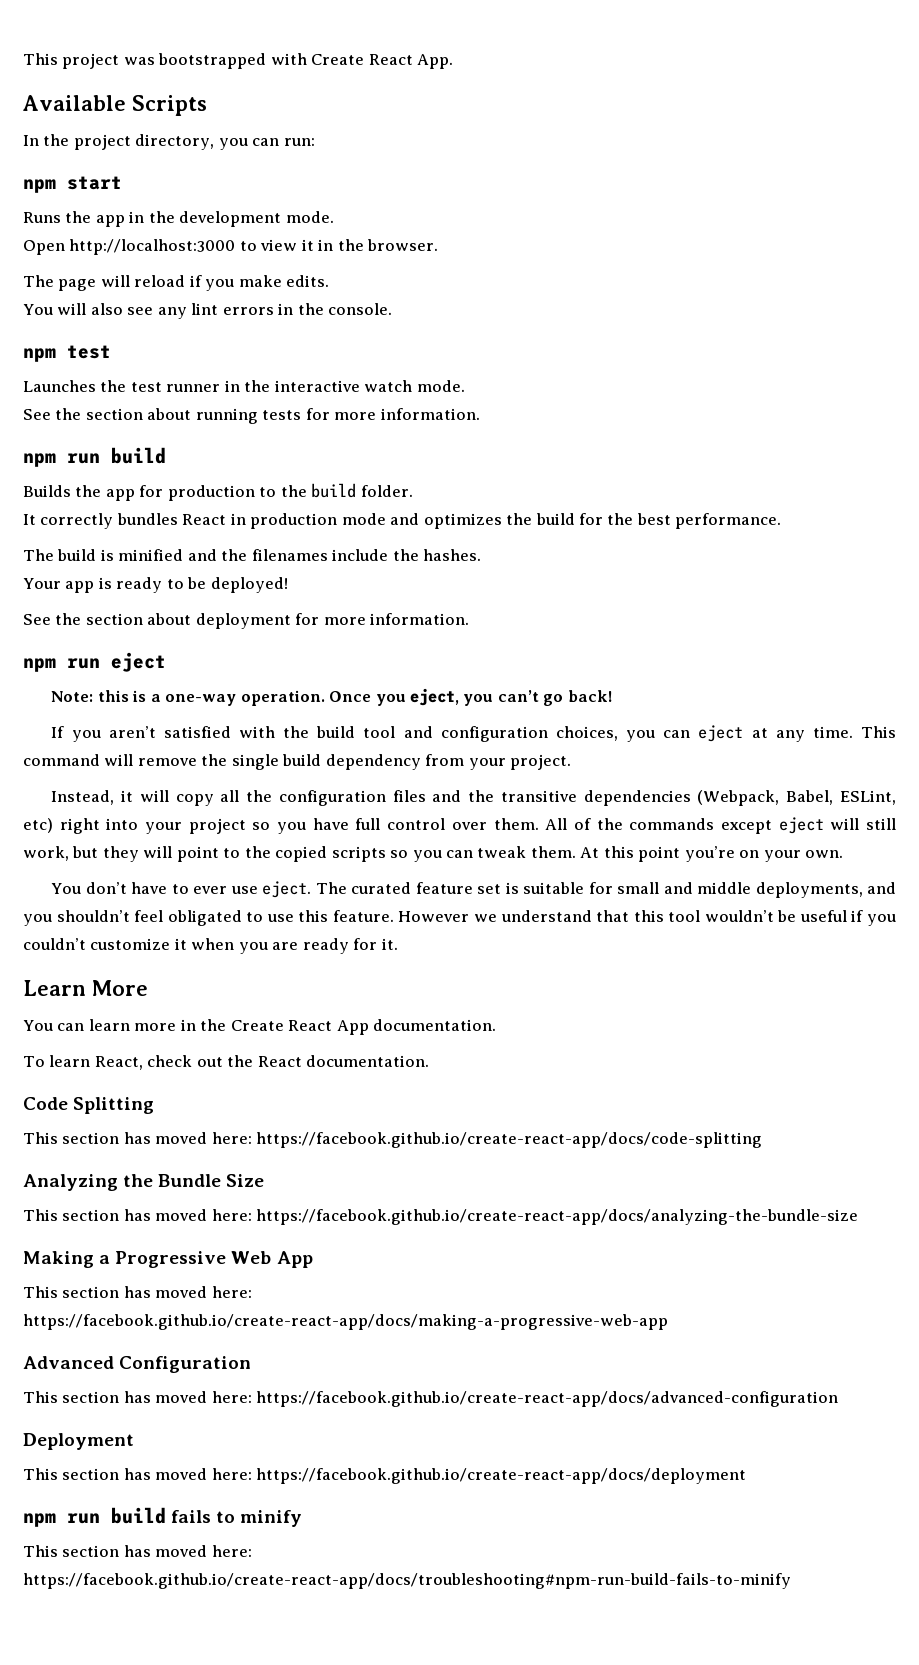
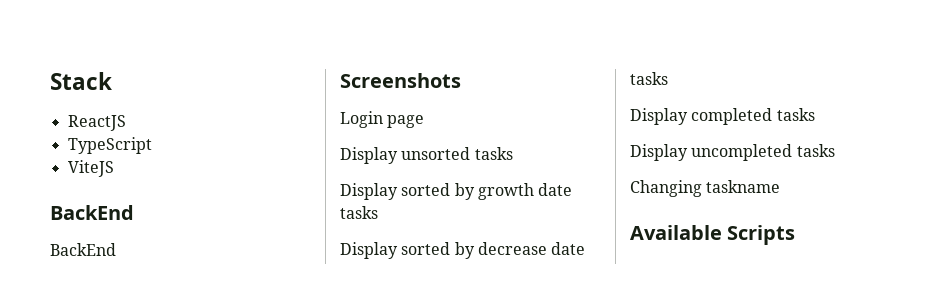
[23,53,454,69] [23,95,207,116] [23,134,315,150] [23,176,122,193] [23,211,334,227] [23,239,439,255] [23,275,330,291] [23,303,393,319] [23,345,111,362] [23,380,465,392] [23,408,480,424] [23,447,166,467] [23,483,413,501] [23,513,782,529] [23,549,482,561] [23,577,288,593] [23,613,470,629] [23,652,166,672] [51,688,612,706] [51,725,897,742] [23,754,572,770] [51,790,897,806] [23,817,897,834] [23,846,844,862] [51,881,897,898] [23,910,896,926] [23,938,398,954] [23,980,148,996] [23,1019,497,1035] [23,1055,430,1070] [23,1097,155,1114] [23,1132,763,1148] [23,1174,265,1191] [23,1209,859,1225] [23,1251,313,1268] [23,1286,252,1298] [23,1314,668,1330] [23,1356,252,1373] [23,1391,839,1407] [23,1433,134,1450] [23,1468,747,1484] [23,1507,303,1527] [23,1545,252,1557] [23,1573,791,1589] This project was bootstrapped with Create React App. // Available Scripts // In the project directory, you can run: // npm start // Runs the app in the development mode. // Open http://localhost:3000 to view it in the browser. // The page will reload if you make edits. // You will also see any lint errors in the console. // npm test // Launches the test runner in the interactive watch mode. // See the section about running tests for more information. // npm run build // Builds the app for production to the build folder. // It correctly bundles React in production mode and optimizes the build for the best performance. // The build is minified and the filenames include the hashes. // Your app is ready to be deployed! // See the section about deployment for more information. // npm run eject // Note: this is a one-way operation. Once you eject, you can’t go back! // If you aren’t satisfied with the build tool and configuration choices, you can eject at any time. This command will remove the single build dependency from your project. // Instead, it will copy all the configuration files and the transitive dependencies (Webpack, Babel, ESLint, etc) right into your project so you have full control over them. All of the commands except eject will still work, but they will point to the copied scripts so you can tweak them. At this point you’re on your own. // You don’t have to ever use eject. The curated feature set is suitable for small and middle deployments, and you shouldn’t feel obligated to use this feature. However we understand that this tool wouldn’t be useful if you couldn’t customize it when you are ready for it. // Learn More // You can learn more in the Create React App documentation. // To learn React, check out the React documentation. // Code Splitting // This section has moved here: https://facebook.github.io/create-react-app/docs/code-splitting // Analyzing the Bundle Size // This section has moved here: https://facebook.github.io/create-react-app/docs/analyzing-the-bundle-size // Making a Progressive Web App // This section has moved here: https://facebook.github.io/create-react-app/docs/making-a-progressive-web-app // Advanced Configuration // This section has moved here: https://facebook.github.io/create-react-app/docs/advanced-configuration // Deployment // This section has moved here: https://facebook.github.io/create-react-app/docs/deployment // npm run build fails to minify // This section has moved here: https://facebook.github.io/create-react-app/docs/troubleshooting#npm-run-build-fails-to-minify -> [50,72,112,90] [67,115,126,131] [67,137,152,154] [67,160,114,177] [50,205,134,220] [50,243,116,256] [340,73,461,88] [340,111,425,128] [340,147,513,164] [340,183,573,200] [340,206,378,219] [340,242,586,259] [630,72,668,85] [630,108,815,125] [630,144,835,161] [630,180,781,197] [630,225,796,245] Stack // ReactJS // TypeScript // ViteJS // BackEnd // BackEnd // Screenshots // Login page // Display unsorted tasks // Display sorted by growth date tasks // Display sorted by decrease date tasks // Display completed tasks // Display uncompleted tasks // Changing taskname // Available Scripts

